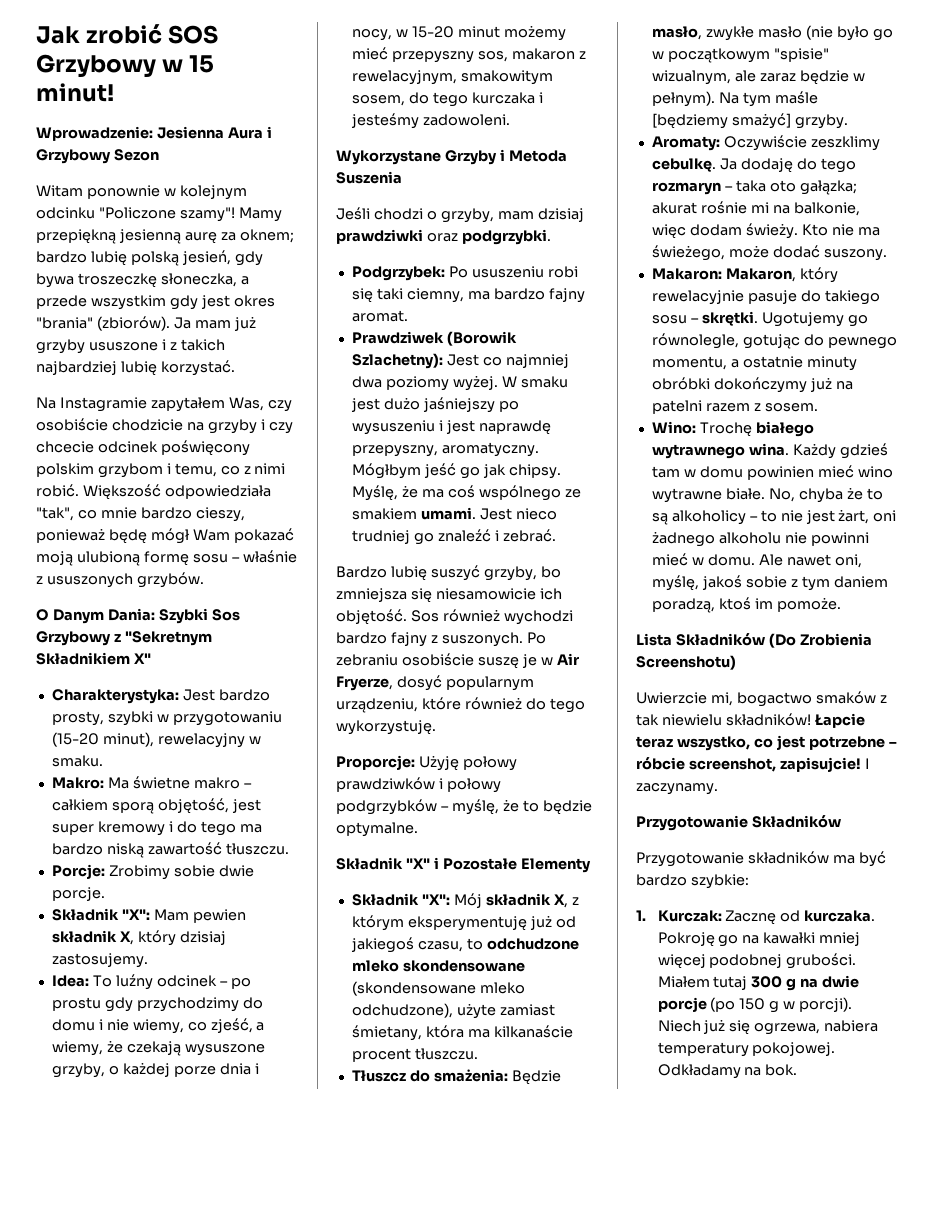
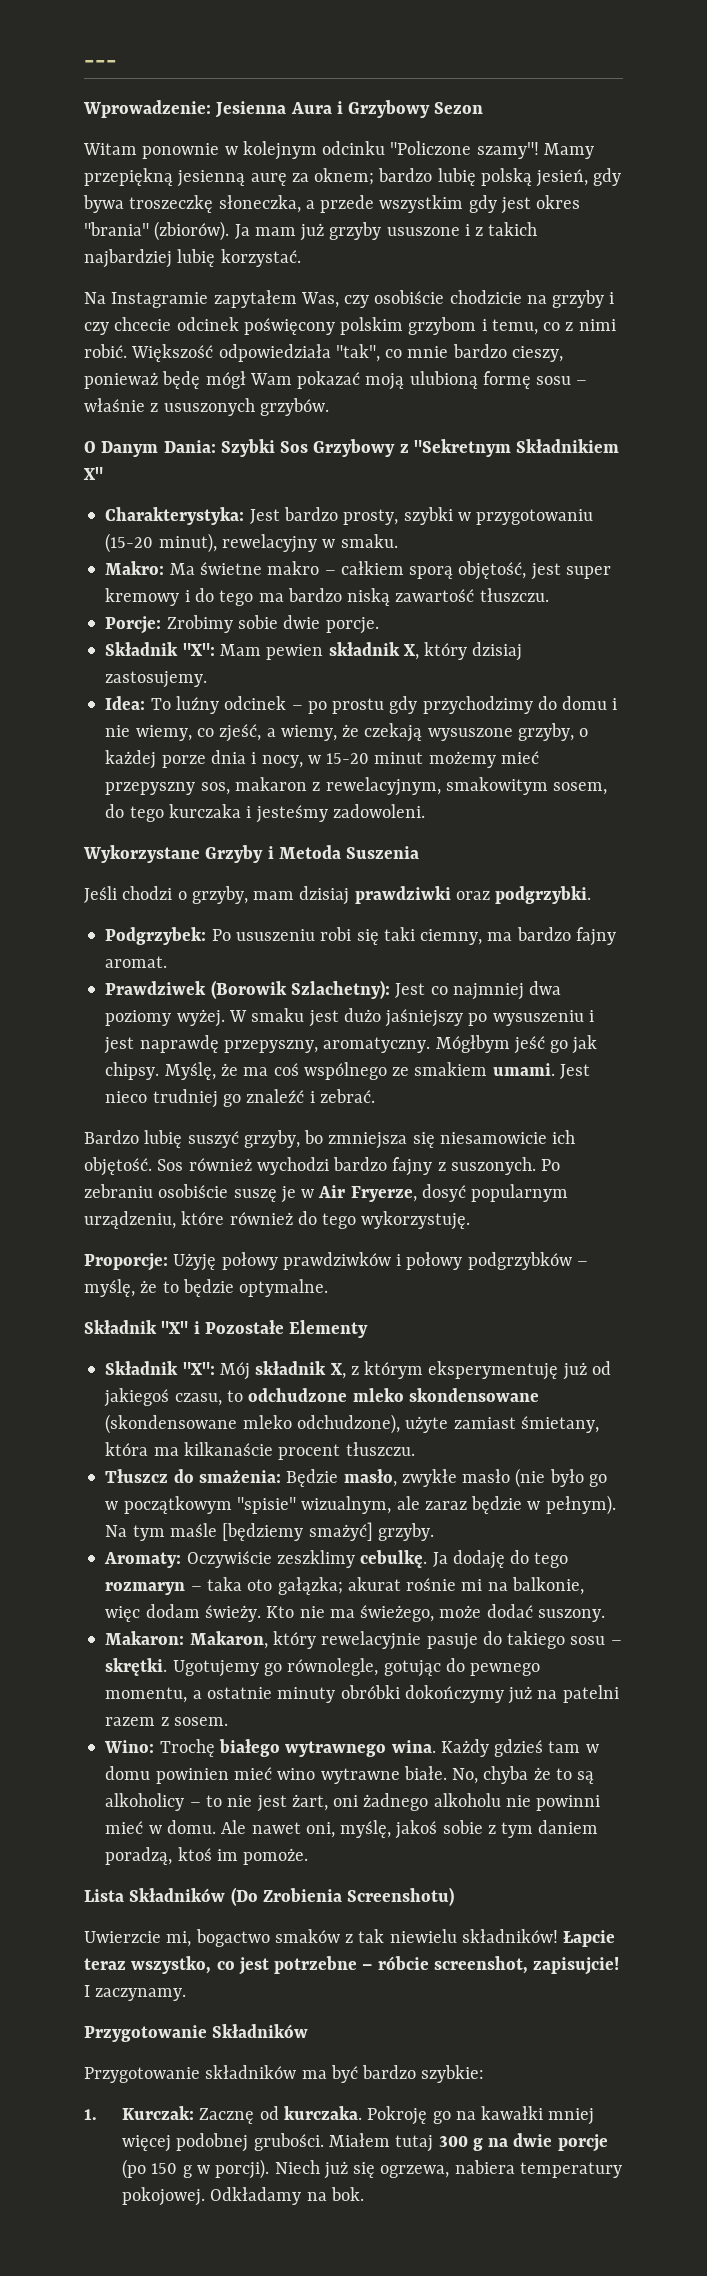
[36,24,219,44] [36,54,215,77] [36,83,114,102] Jak zrobić SOS Grzybowy w 15 minut! -> [84,60,117,68] ---

